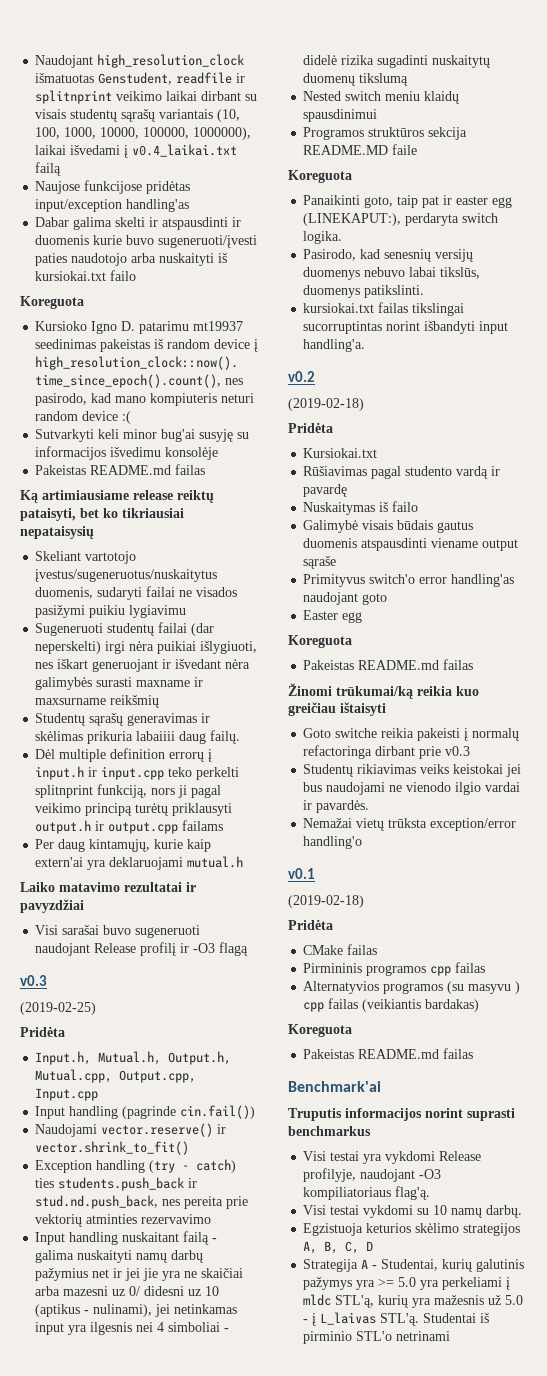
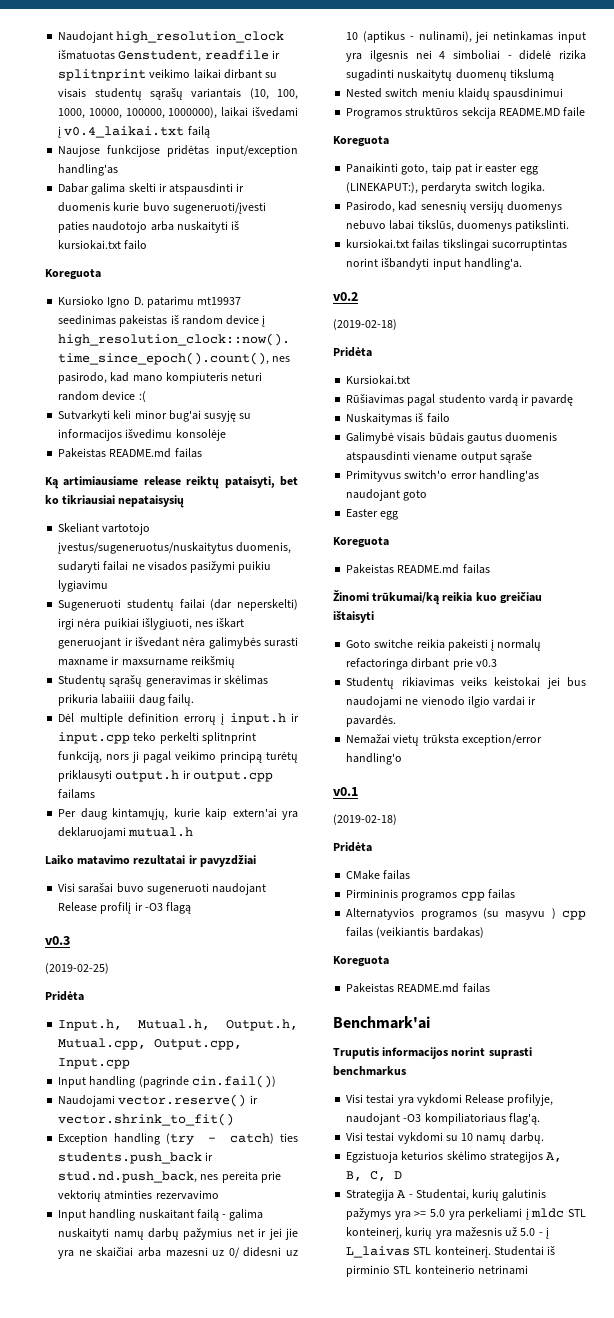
[335,1295,375,1308] STL'ą, -> [568,1209,586,1217] [346,1227,403,1239] STL konteinerį,
[380,1313,420,1326] STL'ą. -> [413,1246,491,1258] STL konteinerį.
[356,1331,393,1341] STL'o -> [393,1265,475,1274] STL konteinerio

